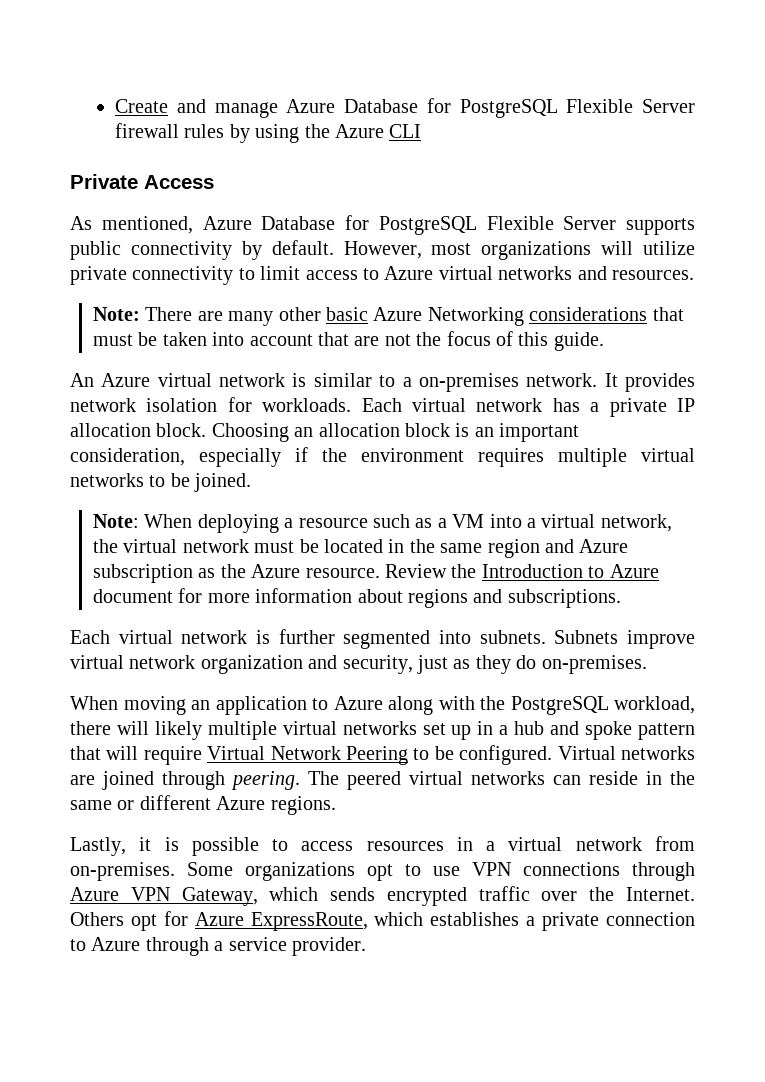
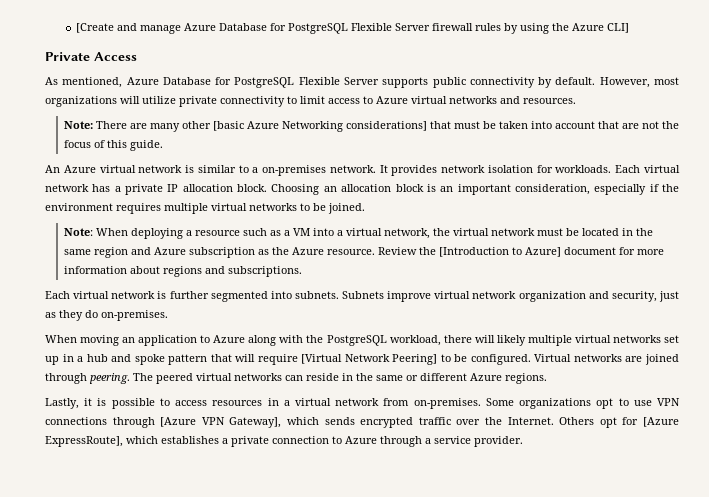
[115,99,169,113] Create -> [75,23,114,33] [Create
[389,124,422,138] CLI -> [606,23,629,33] CLI]
[326,307,369,321] basic -> [212,121,244,131] [basic
[529,307,648,321] considerations -> [345,121,427,131] considerations]
[481,564,659,578] Introduction to Azure -> [438,247,561,257] [Introduction to Azure]
[207,746,408,765] Virtual Network Peering -> [301,354,438,365] [Virtual Network Peering]
[70,887,258,906] Azure VPN Gateway, -> [160,417,282,428] [Azure VPN Gateway],
[194,912,368,931] Azure ExpressRoute, -> [643,417,680,427] [45,436,123,447] [Azure ExpressRoute],

